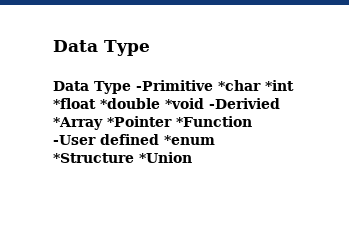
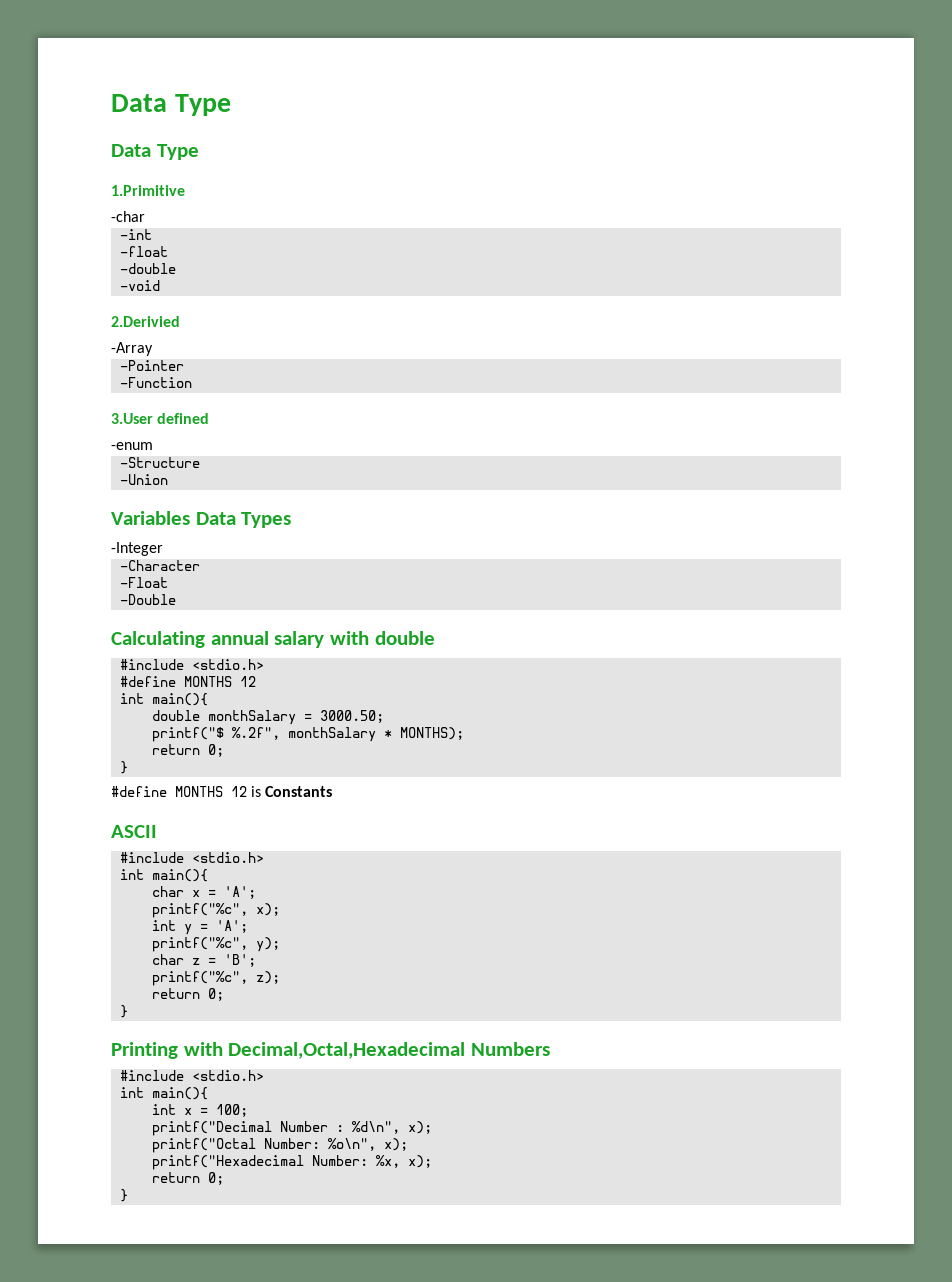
[135,80,294,91] [53,98,280,109] [53,116,252,130] [53,134,215,145] [53,152,192,163] -Primitive *char *int *float *double *void -Derivied *Array *Pointer *Function -User defined *enum *Structure *Union -> [111,185,185,196] [111,211,145,222] [120,229,153,240] [120,246,169,257] [120,263,177,274] [120,280,161,291] [111,316,180,327] [111,342,153,356] [120,360,185,371] [120,377,193,388] [111,413,210,424] [111,442,153,450] [120,457,201,468] [120,474,169,485] [111,511,292,528] [111,542,163,556] [120,560,201,571] [120,577,169,588] [120,594,177,605] [111,631,435,648] [120,659,265,670] [120,676,257,687] [120,693,209,706] [152,710,385,725] [152,727,465,742] [152,744,225,757] [120,761,129,774] [111,786,333,797] [111,825,157,838] [120,852,265,863] [120,869,209,882] [152,886,257,899] [152,903,281,918] [152,920,249,935] [152,937,281,952] [152,954,257,967] [152,971,281,986] [152,988,225,1001] [120,1005,129,1018] [111,1042,551,1059] [120,1070,265,1081] [120,1087,209,1100] [152,1104,249,1117] [152,1121,433,1136] [152,1138,409,1153] [152,1155,433,1170] [152,1172,225,1185] [120,1189,129,1202] // 1.Primitive // -char // -int // -float // -double // -void // 2.Derivied // -Array // -Pointer // -Function // 3.User defined // -enum // -Structure // -Union // Variables Data Types // -Integer // -Character // -Float // -Double // Calculating annual salary with double // #include <stdio.h> // #define MONTHS 12 // int main(){ // double monthSalary = 3000.50; // printf("$ %.2f", monthSalary * MONTHS); // return 0; // } // #define MONTHS 12 is Constants // ASCII // #include <stdio.h> // int main(){ // char x = 'A'; // printf("%c", x); // int y = 'A'; // printf("%c", y); // char z = 'B'; // printf("%c", z); // return 0; // } // Printing with Decimal,Octal,Hexadecimal Numbers // #include <stdio.h> // int main(){ // int x = 100; // printf("Decimal Number : %d\n", x); // printf("Octal Number: %o\n", x); // printf("Hexadecimal Number: %x, x); // return 0; // }

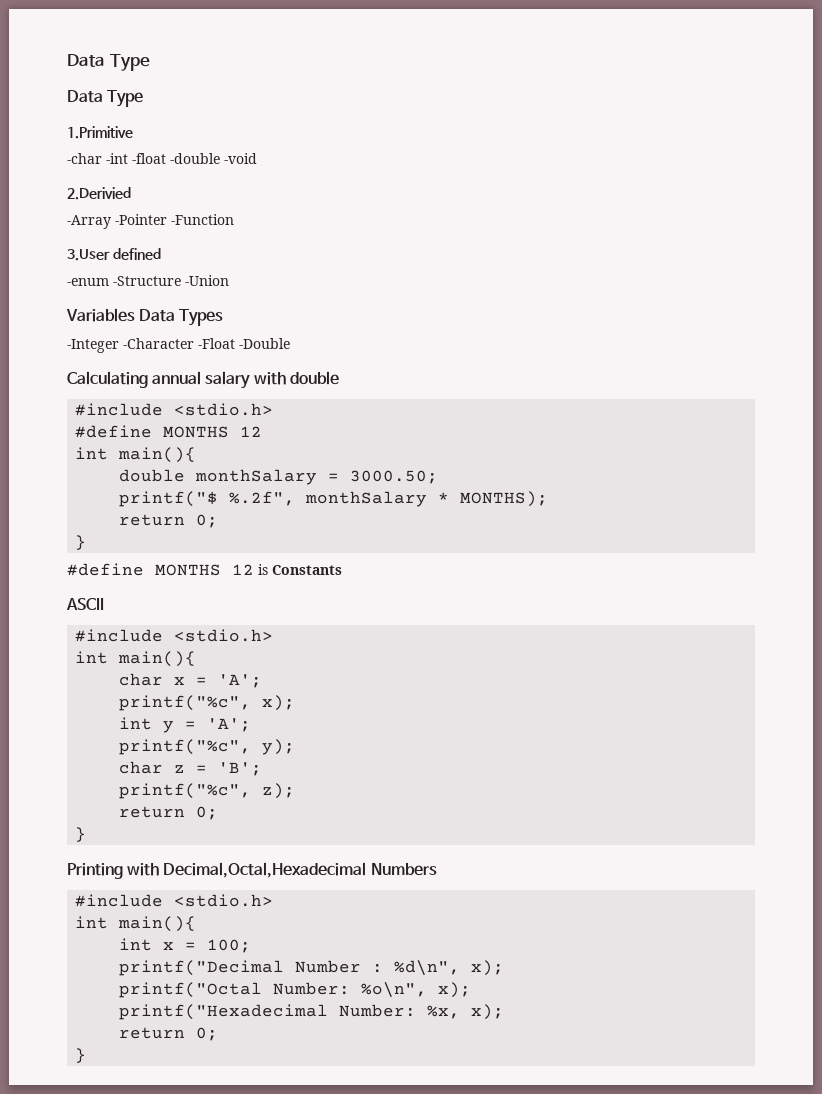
(145, 216) // -> (102, 158) none
(153, 234) // -> (128, 158) none
(169, 251) // -> (166, 158) none
(177, 268) // -> (220, 158) none
(153, 349) // -> (111, 222) none
(185, 365) // -> (167, 219) none
(153, 446) // -> (109, 282) none
(201, 462) // -> (181, 281) none
(163, 549) // -> (119, 346) none
(201, 565) // -> (194, 343) none
(169, 582) // -> (235, 343) none

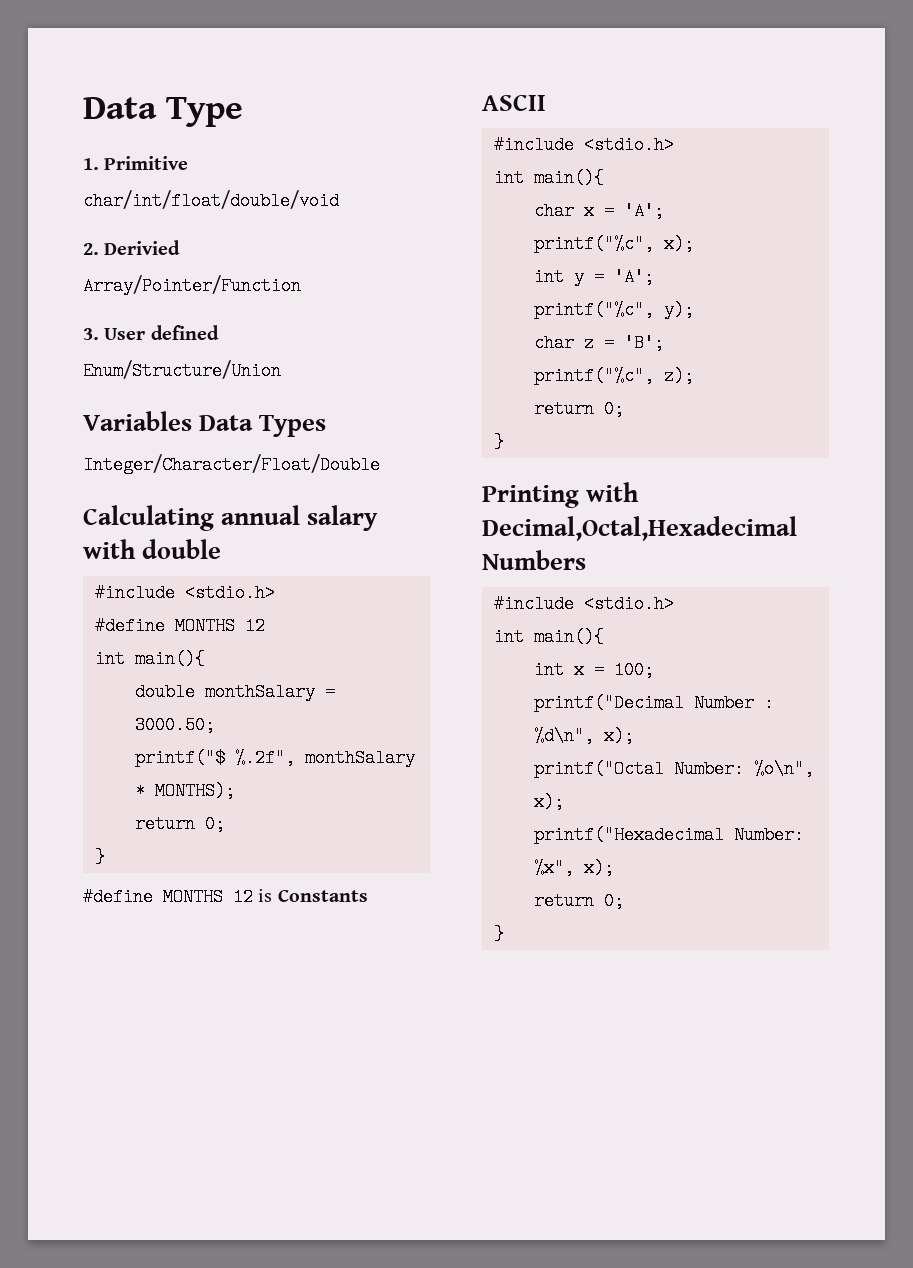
[67,54,150,71] [67,90,144,107] [67,126,133,139] [67,153,257,164] [67,187,131,200] [67,214,234,229] [67,248,161,261] [67,275,229,286] Data Type // Data Type // 1.Primitive // -char -int -float -double -void // 2.Derivied // -Array -Pointer -Function // 3.User defined // -enum -Structure -Union -> [83,97,243,127] [83,156,189,170] [83,190,339,210] [83,240,181,255] [83,275,301,295] [83,325,219,340] [83,360,281,380] Data Type // 1. Primitive // char/int/float/double/void // 2. Derivied // Array/Pointer/Function // 3. User defined // Enum/Structure/Union
[67,338,290,353] -Integer -Character -Float -Double -> [83,454,380,474] Integer/Character/Float/Double
[427,1005,461,1019] %x, -> [533,859,574,877] %x",

